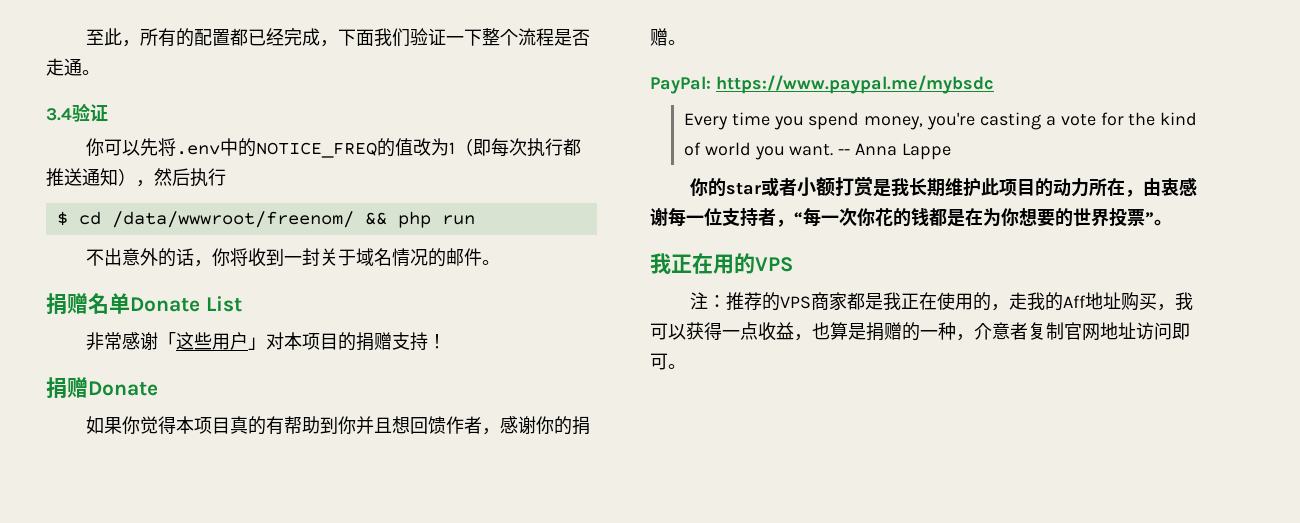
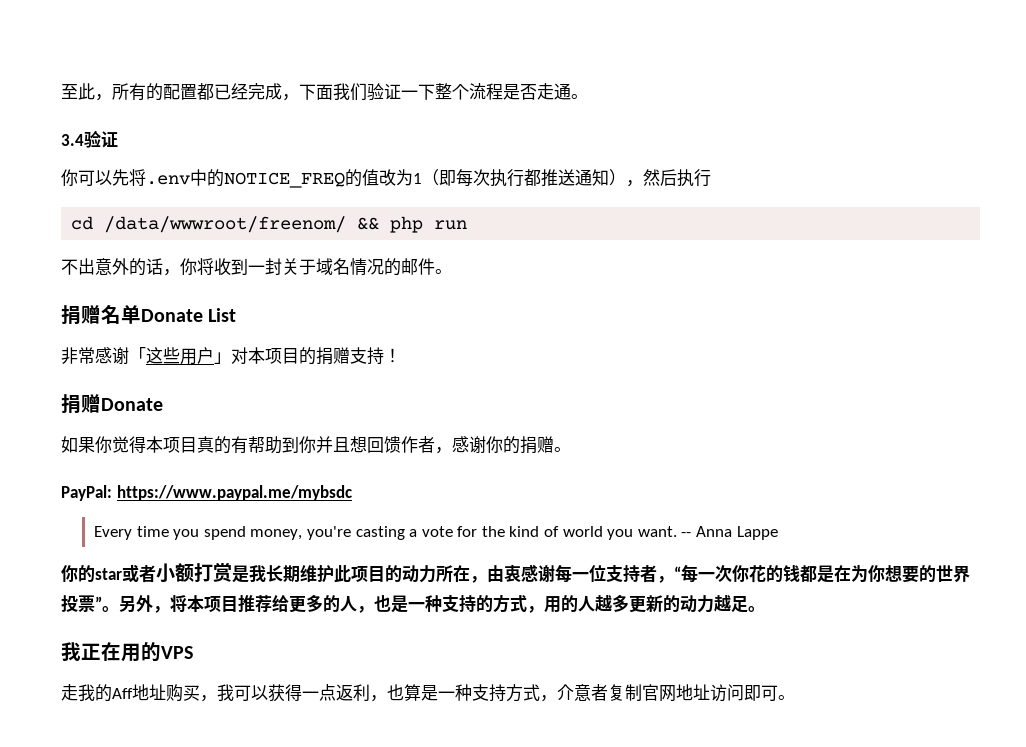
[56,211,68,226] $ -> (711, 178) none
[650,253,793,274] [689,292,1009,311] // 我正在用的VPS // 注：推荐的VPS商家都是我正在使用的， -> [119,594,765,613] [61,642,193,662] 另外，将本项目推荐给更多的人，也是一种支持的方式，用的人越多更新的动力越足。 // 我正在用的VPS //
[758,322,794,341] 收益 -> [336,684,370,701] 返利
[866,322,956,341] 捐赠的一种 -> [438,684,540,702] 一种支持方式

